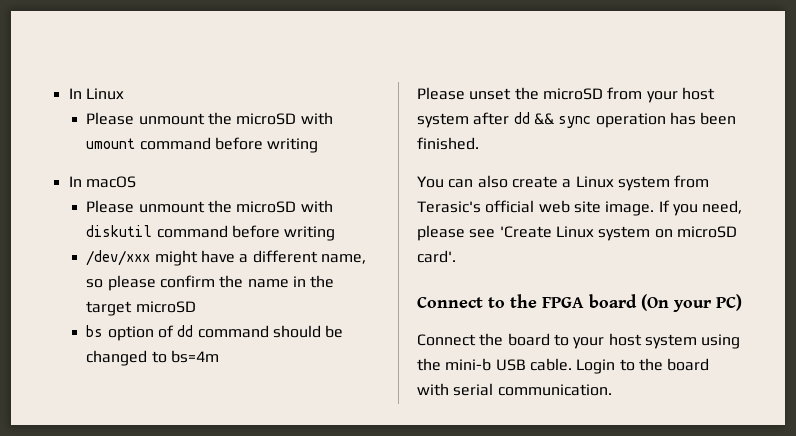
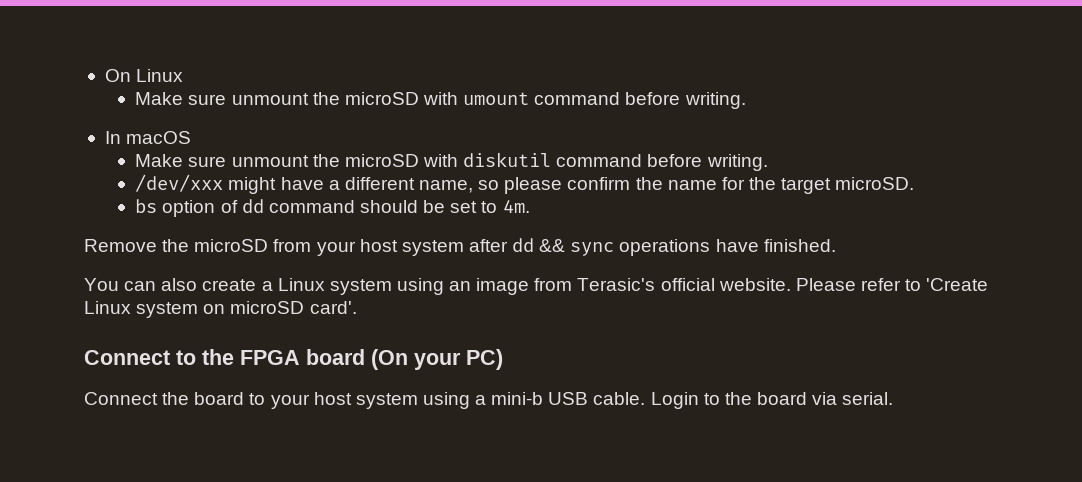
[68,88,82,99] In -> [104,69,131,82] On
[86,112,135,125] Please -> [135,92,227,105] Make sure
[267,138,319,153] writing -> [684,92,746,109] writing.
[86,200,135,213] Please -> [135,154,227,167] Make sure
[284,226,336,241] writing -> [706,154,768,171] writing.
[293,276,307,287] in -> [721,177,745,190] for
[135,301,196,313] microSD -> [835,177,915,190] microSD.
[86,350,220,366] [417,87,512,100] changed to bs=4m // Please unset -> [450,199,530,213] [84,239,157,252] set to 4m. // Remove
[595,112,737,128] operation has been -> [619,239,759,256] operations have
[674,175,710,188] [417,200,743,216] [417,225,496,241] from Terasic's official web site image. If you need, please see -> [396,278,922,295] using an image from Terasic's official website. Please refer to
[417,358,441,371] the -> [475,395,487,405] a
[417,383,612,396] with serial communication. -> [812,392,894,405] via serial.

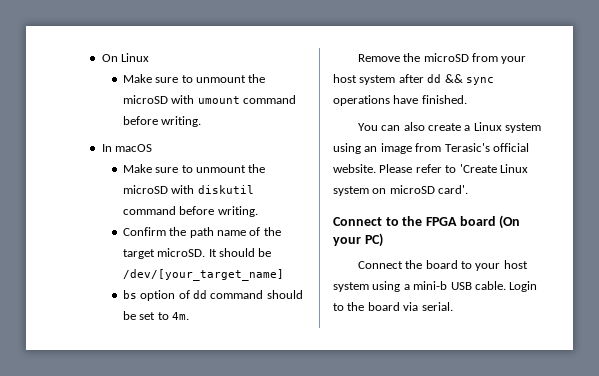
(227, 99) none -> [181,75,193,83] to
(227, 161) none -> [181,165,193,173] to
[135,174,745,194] /dev/xxx might have a different name, so please confirm the name for -> [122,227,261,238] Confirm the path name of
(915, 183) none -> [208,248,272,257] [122,269,284,281] It should be /dev/[your_target_name]

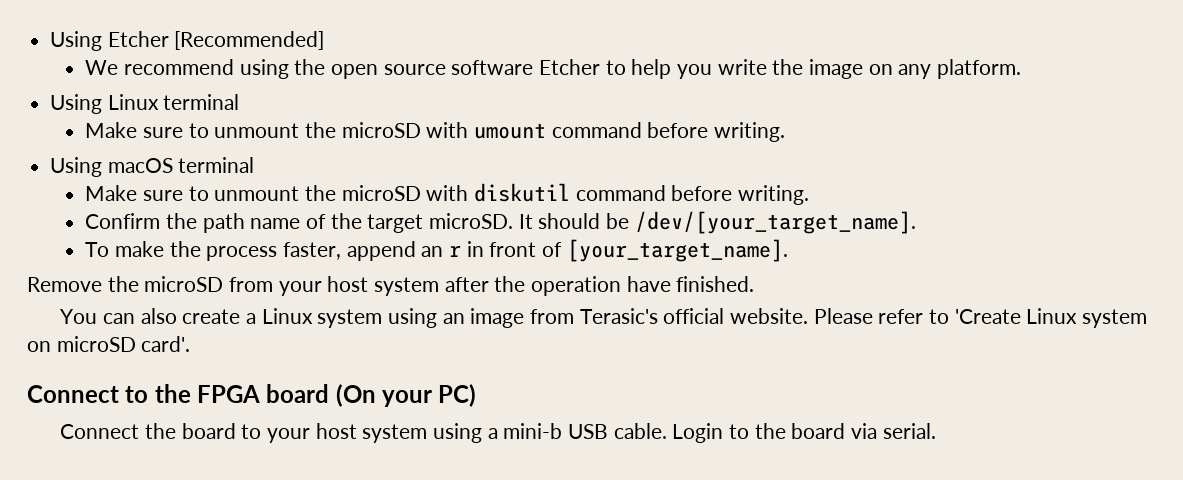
[101,53,150,62] On Linux -> [50,31,325,51] [85,59,1022,79] [50,94,240,114] Using Etcher [Recommended] // We recommend using the open source software Etcher to help you write the image on any platform. // Using Linux terminal
[101,144,112,152] In -> [50,157,103,177] Using
(153, 148) none -> [178,157,255,173] terminal
[122,269,284,281] [122,290,303,301] [122,311,189,320] /dev/[your_target_name] // bs option of dd command should be set to 4m. -> [634,211,916,234] [85,239,788,262] /dev/[your_target_name]. // To make the process faster, append an r in front of [your_target_name].
[427,74,494,85] [333,95,390,106] dd && sync operations -> [494,276,622,296] the operation

